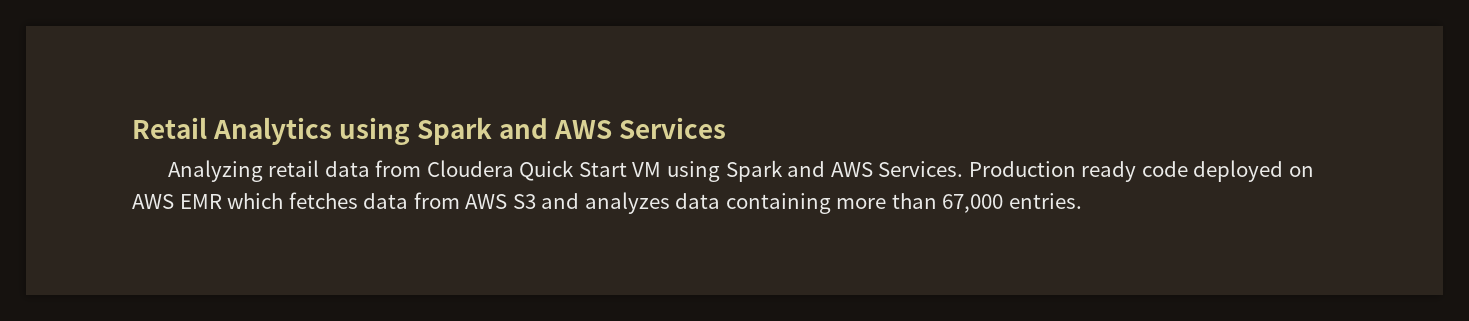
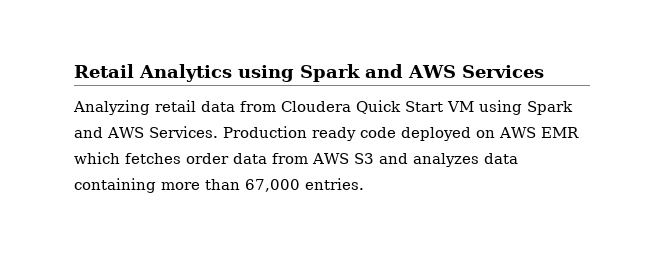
(358, 200) none -> [186,153,229,164] order

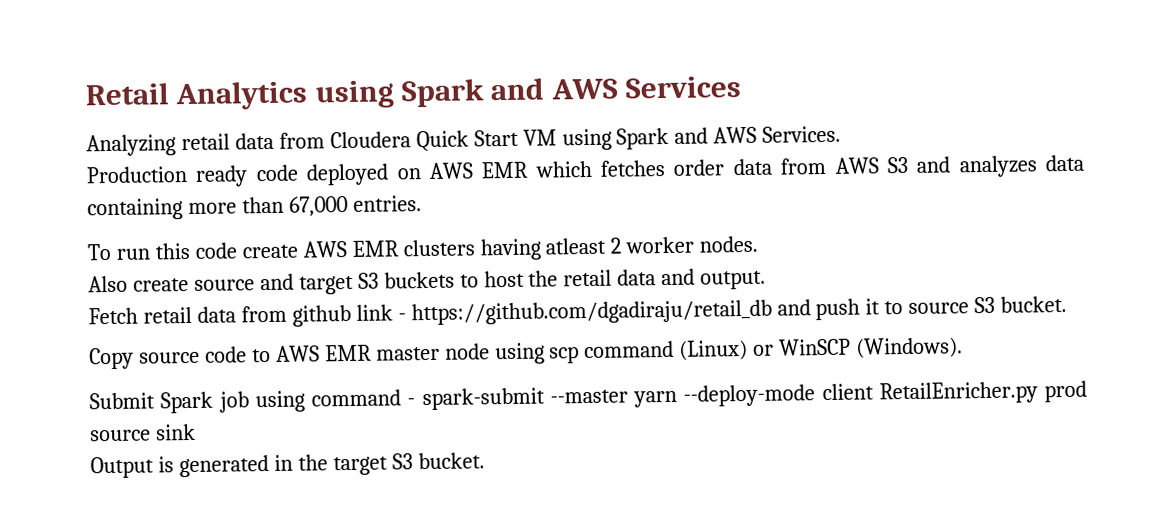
(218, 132) none -> (842, 134) //
(364, 184) none -> [87,235,759,261] [88,268,767,295] [88,295,1068,327] [89,337,964,370] [89,380,1087,414] [90,423,196,442] [90,452,485,479] // To run this code create AWS EMR clusters having atleast 2 worker nodes. // Also create source and target S3 buckets to host the retail data and output. // Fetch retail data from github link - https://github.com/dgadiraju/retail_db and push it to source S3 bucket. // Copy source code to AWS EMR master node using scp command (Linux) or WinSCP (Windows). // Submit Spark job using command - spark-submit --master yarn --deploy-mode client RetailEnricher.py prod source sink // Output is generated in the target S3 bucket.

